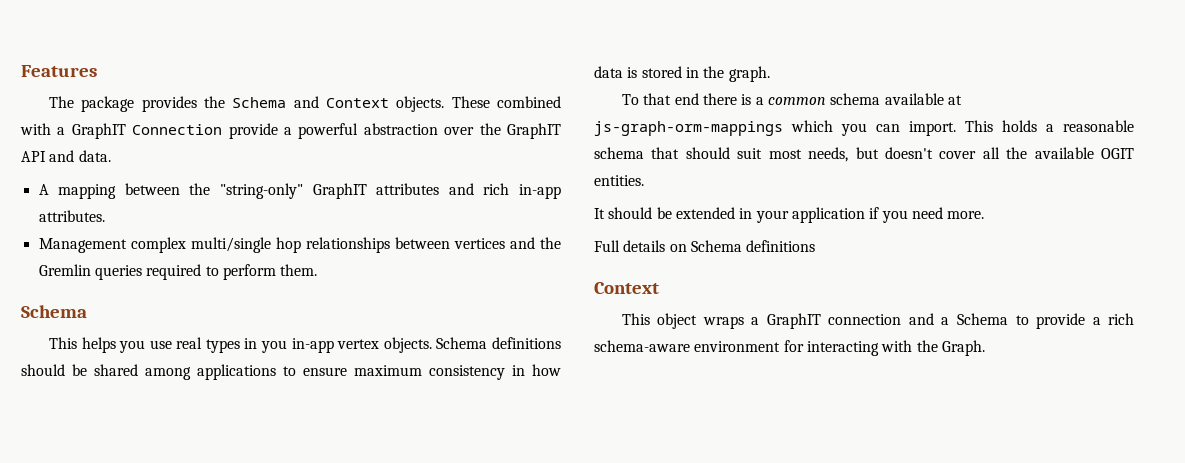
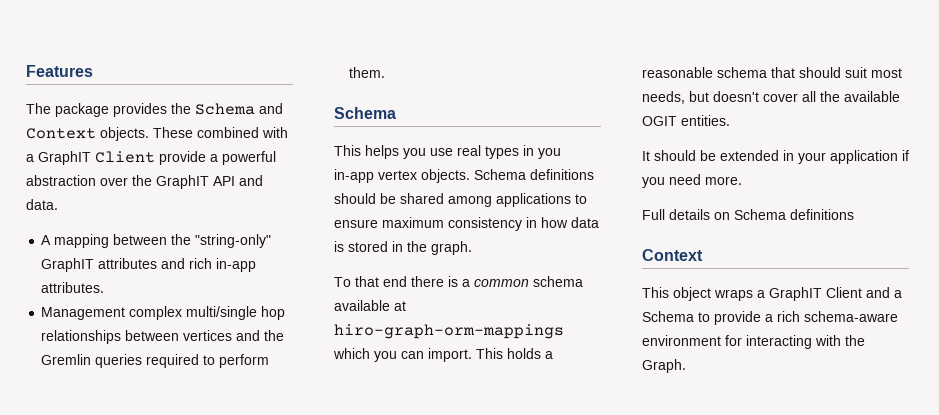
[132,124,223,135] Connection -> [95,151,155,163] Client
[594,121,783,136] js-graph-orm-mappings -> [334,324,564,339] hiro-graph-orm-mappings
[828,314,902,325] connection -> [826,287,862,298] Client

